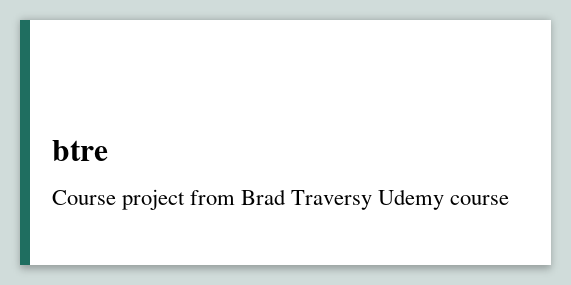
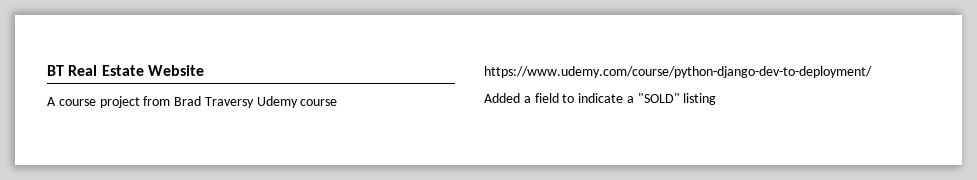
[52,140,108,161] [52,190,116,205] btre // Course -> [47,65,204,76] [47,97,96,106] BT Real Estate Website // A course
(510, 200) none -> [484,66,872,78] [484,93,717,105] https://www.udemy.com/course/python-django-dev-to-deployment/ // Added a field to indicate a "SOLD" listing

